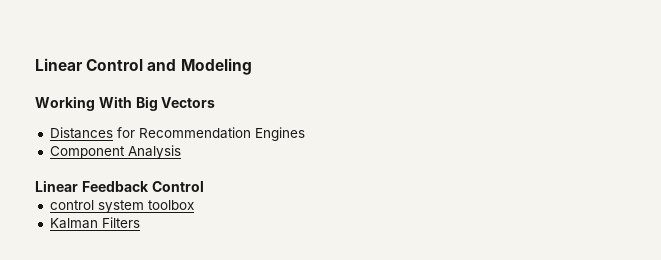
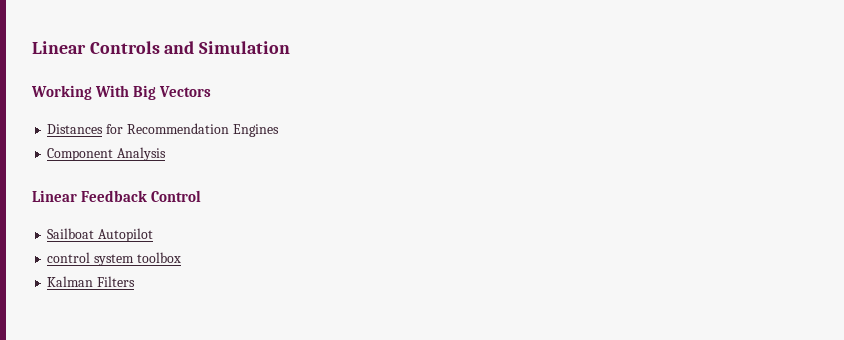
[35,58,252,75] Linear Control and Modeling -> [32,41,291,54] Linear Controls and Simulation
(204, 186) none -> [47,228,154,242] // Sailboat Autopilot

